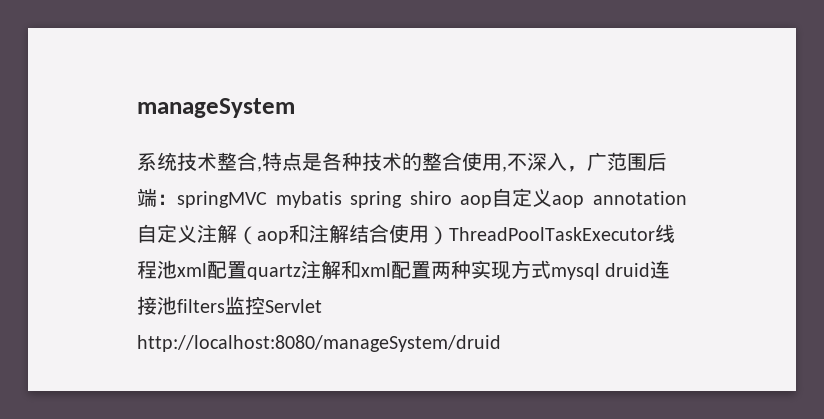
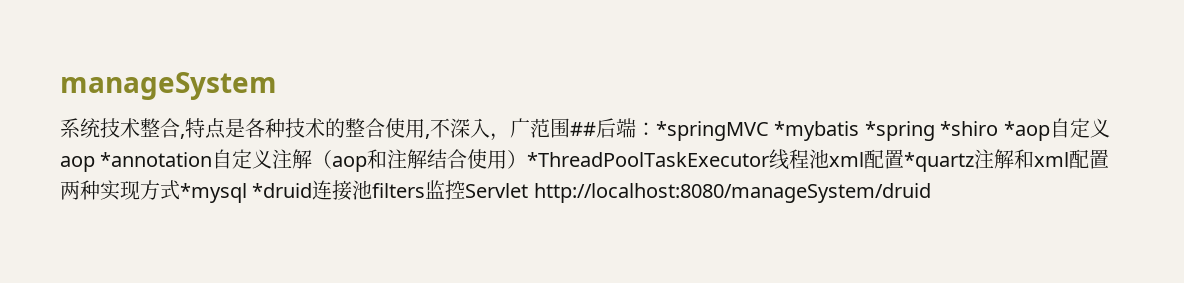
[647,152,667,171] [137,188,493,208] 后端：springMVC mybatis spring shiro aop -> [570,118,1050,141] ##后端：*springMVC *mybatis *spring *shiro *aop
[593,191,687,205] annotation -> [100,152,213,167] *annotation
[449,227,655,241] ThreadPoolTaskExecutor -> [527,152,770,167] *ThreadPoolTaskExecutor
[247,264,301,280] quartz -> [904,152,975,172] *quartz
[551,263,651,280] mysql druid -> [180,183,313,203] *mysql *druid

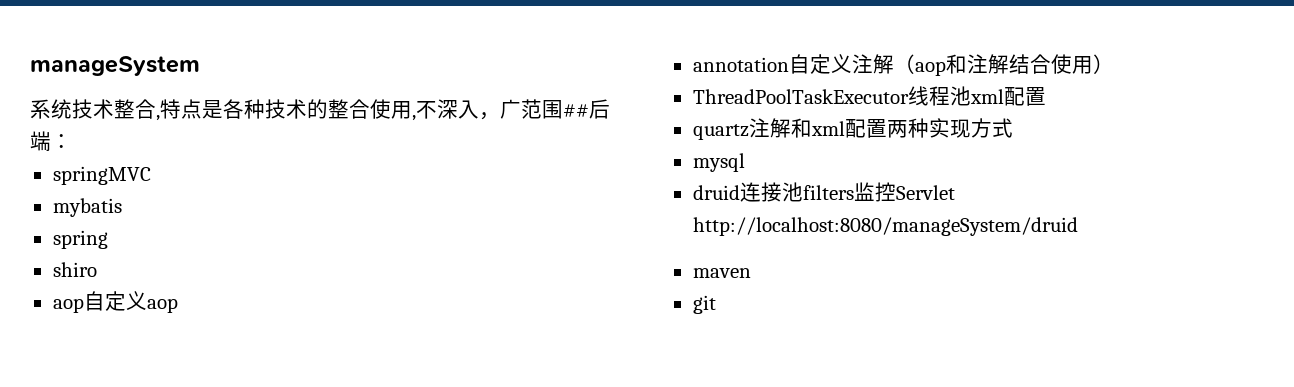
[656,121,1050,141] *springMVC *mybatis *spring *shiro *aop -> [52,166,151,185] [52,198,122,217] [52,230,108,249] [52,262,97,277] [52,298,84,313] // springMVC // mybatis // spring // shiro // aop
[100,152,213,167] *annotation -> [692,57,789,72] // annotation
[527,152,770,167] *ThreadPoolTaskExecutor -> [692,89,909,104] // ThreadPoolTaskExecutor
[904,152,975,172] *quartz -> [692,124,749,140] // quartz
[180,183,313,203] *mysql *druid -> [692,153,745,172] [692,185,740,200] // mysql // druid
(931, 193) none -> [692,268,751,278] [692,295,716,314] // maven // git

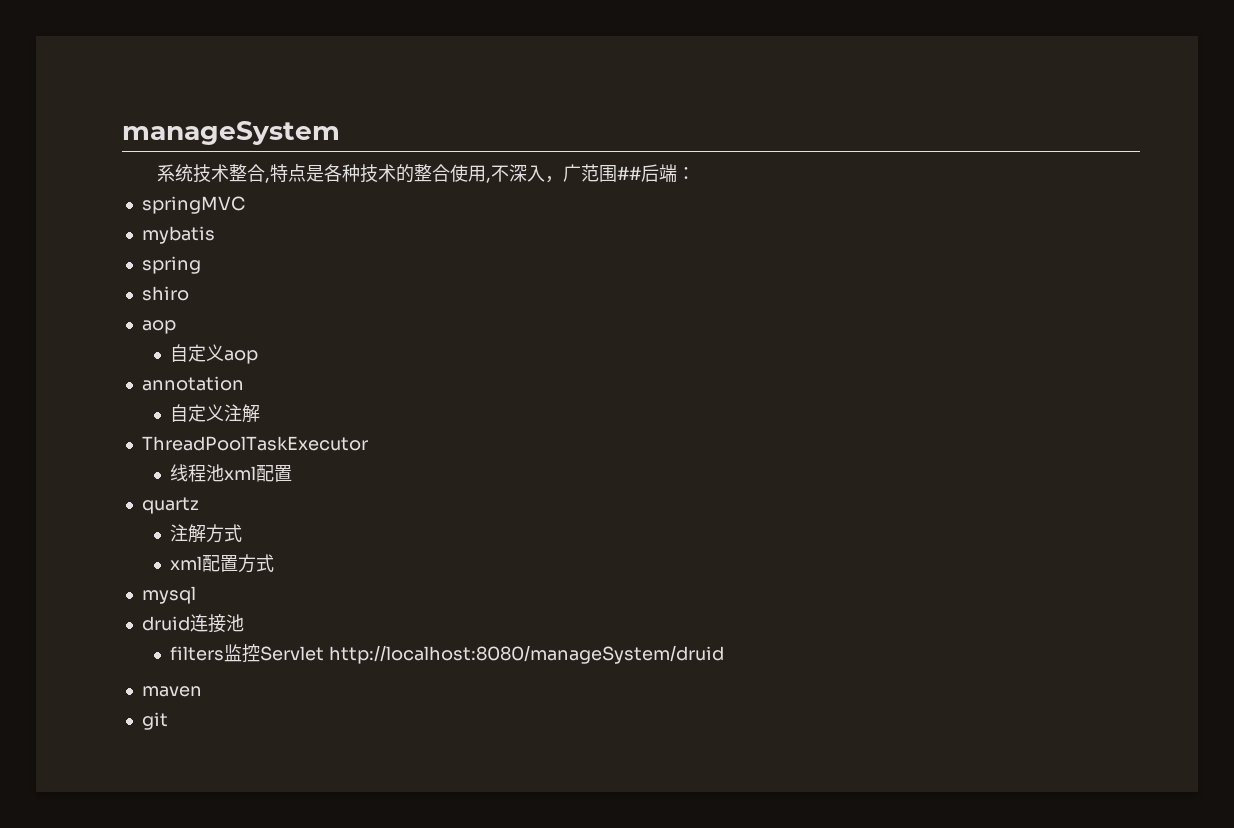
(84, 305) none -> (176, 327) //
(789, 64) none -> (244, 383) //
[893,54,1114,76] （aop和注解结合使用） -> (261, 413) none
(909, 96) none -> (368, 443) //
[748,118,971,138] 注解和xml配置两种实现 -> [170,524,243,543] [170,555,239,572] // 注解方式 // xml配置
(803, 192) none -> (244, 623) //

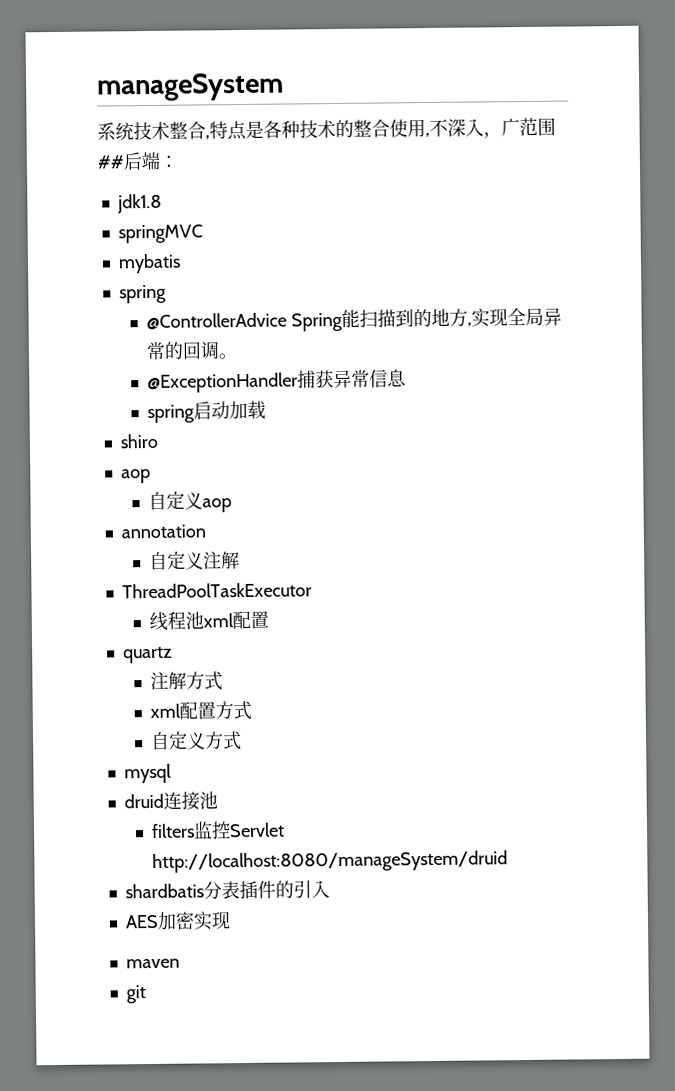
(695, 173) none -> [116,193,162,214] // jdk1.8
(201, 265) none -> [146,307,563,332] [146,341,239,361] [147,369,408,394] [147,400,267,424] // @ControllerAdvice Spring能扫描到的地方,实现全局异常的回调。 // @ExceptionHandler捕获异常信息 // spring启动加载
(275, 563) none -> [150,730,243,751] // 自定义方式
(725, 654) none -> [124,880,330,900] [124,911,231,931] // shardbatis分表插件的引入 // AES加密实现

